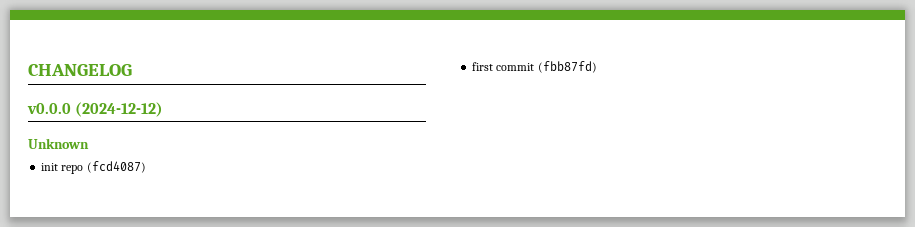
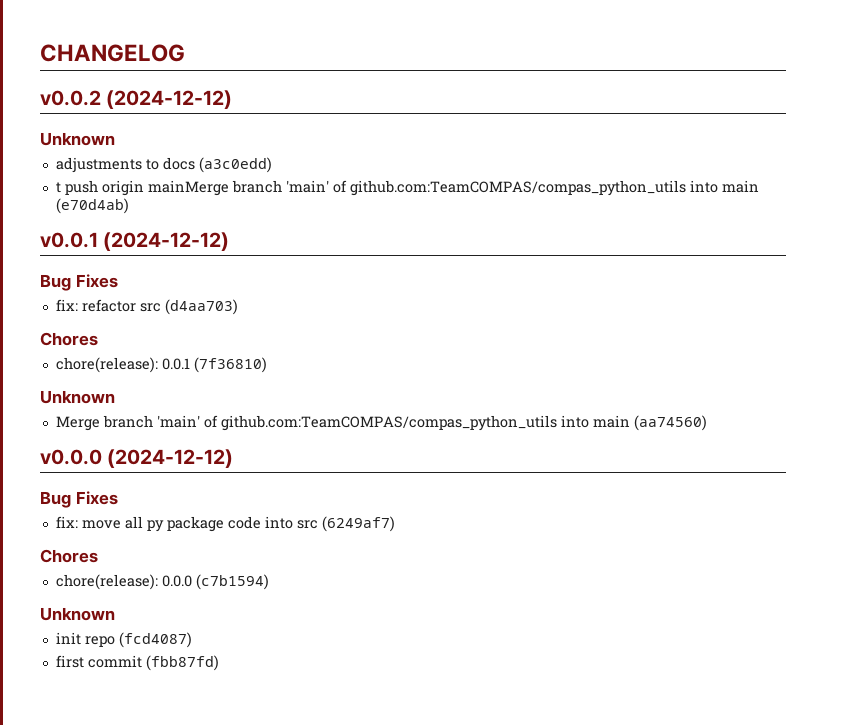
[27,102,164,117] v0.0.0 (2024-12-12) -> [40,90,233,109] [40,132,115,146] [55,157,272,173] [55,180,759,196] [55,198,129,214] [40,232,230,251] [40,274,118,291] [55,299,238,315] [40,332,98,346] [55,357,267,373] [40,390,115,404] [55,415,707,431] [40,449,234,468] [40,491,118,508] [55,516,395,532] [40,549,98,563] [55,574,269,590] v0.0.2 (2024-12-12) // Unknown // adjustments to docs (a3c0edd) // t push origin mainMerge branch 'main' of github.com:TeamCOMPAS/compas_python_utils into main (e70d4ab) // v0.0.1 (2024-12-12) // Bug Fixes // fix: refactor src (d4aa703) // Chores // chore(release): 0.0.1 (7f36810) // Unknown // Merge branch 'main' of github.com:TeamCOMPAS/compas_python_utils into main (aa74560) // v0.0.0 (2024-12-12) // Bug Fixes // fix: move all py package code into src (6249af7) // Chores // chore(release): 0.0.0 (c7b1594)

